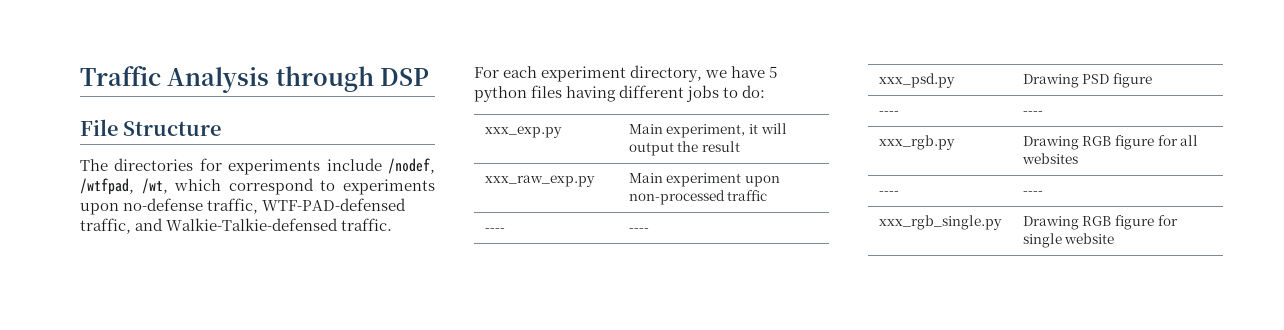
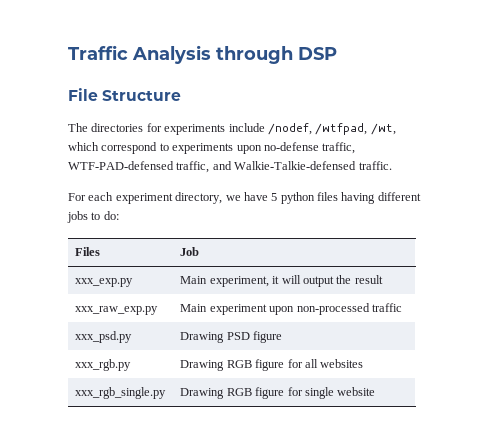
(766, 91) none -> [75,247,101,256] [180,247,200,256] // Files | Job
[484,228,505,232] [628,228,649,232] // ---- | ---- -> (402, 307) none
[878,111,899,115] [1022,111,1043,115] // ---- | ---- -> (283, 337) none
[878,191,899,195] [1022,191,1043,195] // ---- | ---- -> (364, 363) none

